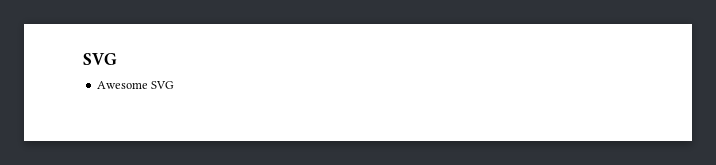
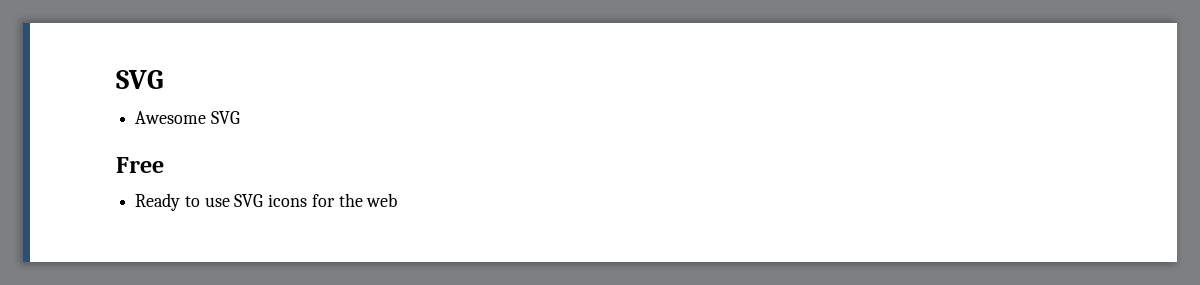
(175, 85) none -> [116,157,164,173] [135,193,398,211] // Free // Ready to use SVG icons for the web

